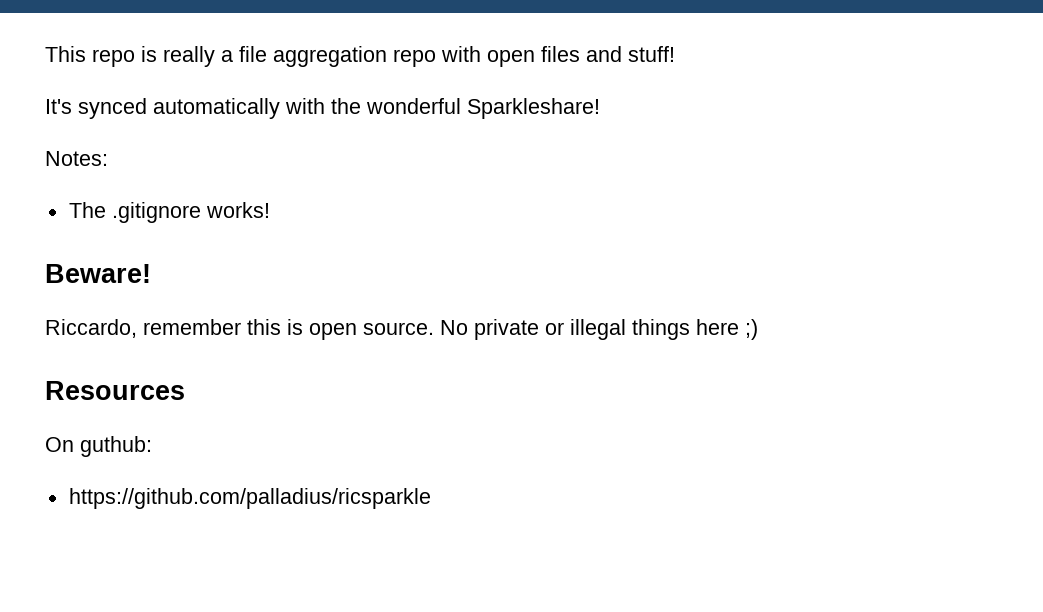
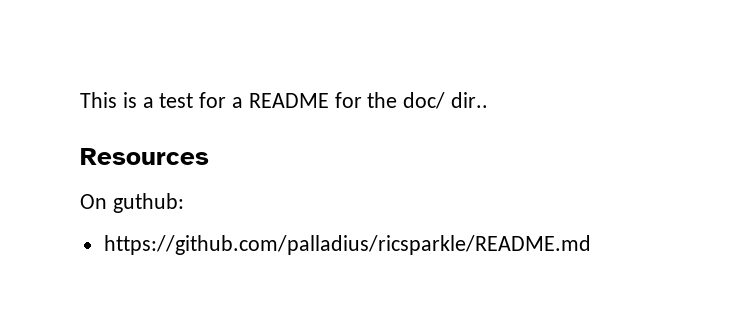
[92,46,675,67] [45,98,600,119] [45,151,108,166] [68,202,270,223] [45,264,151,283] [45,319,758,340] repo is really a file aggregation repo with open files and stuff! // It's synced automatically with the wonderful Sparkleshare! // Notes: // The .gitignore works! // Beware! // Riccardo, remember this is open source. No private or illegal things here ;) -> [122,92,489,109] is a test for a README for the doc/ dir..
[68,488,431,509] https://github.com/palladius/ricsparkle -> [103,235,591,255] https://github.com/palladius/ricsparkle/README.md

